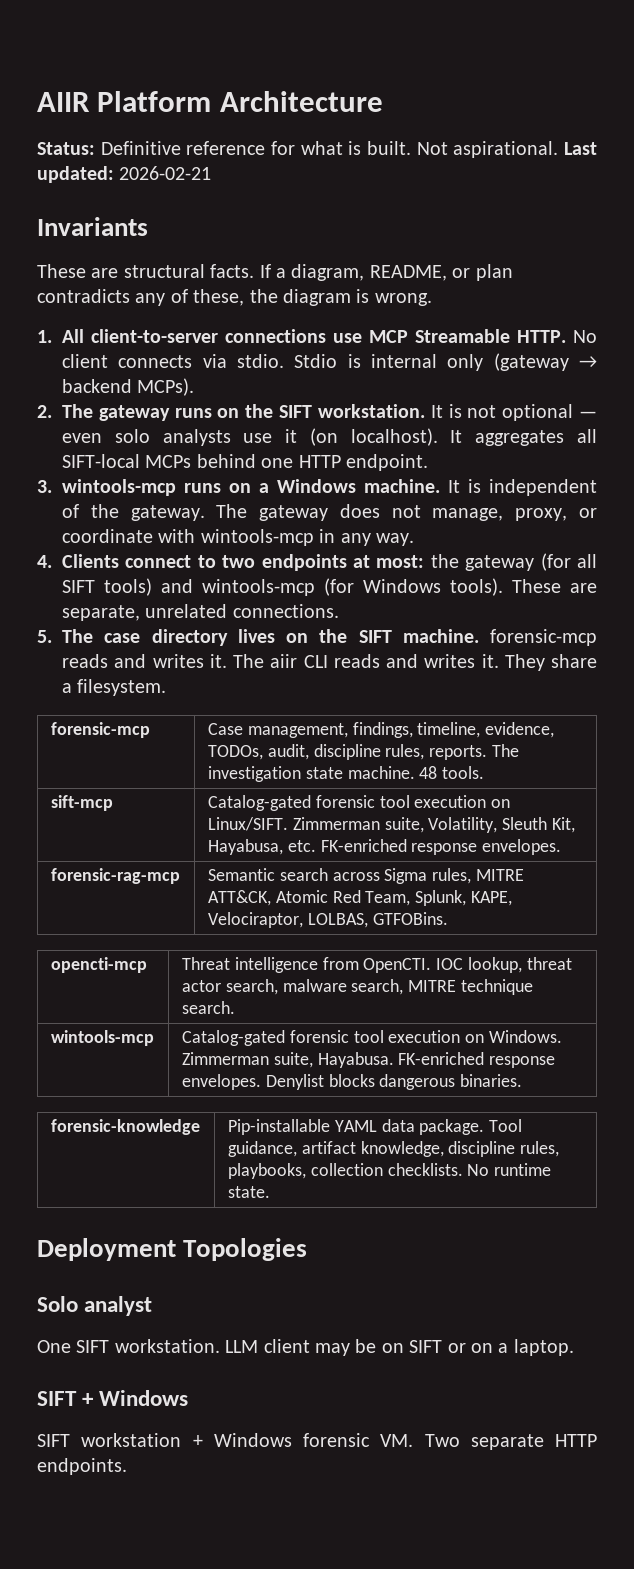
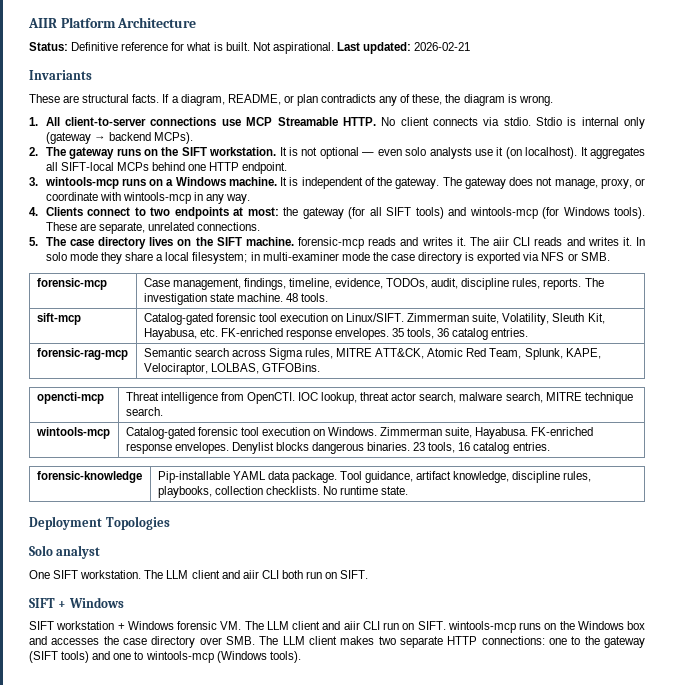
[504,654,597,671] [62,679,167,696] They share a filesystem. -> [636,237,645,246] [45,252,610,264] In solo mode they share a local filesystem; in multi-examiner mode the case directory is exported via NFS or SMB.
(562, 847) none -> [392,328,529,340] 35 tools, 36 catalog entries.
(523, 1080) none -> [413,442,550,454] 23 tools, 16 catalog entries.
[225,1339,574,1356] LLM client may be on SIFT or on a laptop. -> [144,570,369,579] The LLM client and aiir CLI both run on SIFT.
[424,1434,597,1450] [37,1458,127,1475] Two separate HTTP endpoints. -> [244,621,645,633] [29,636,645,648] [29,651,301,663] The LLM client and aiir CLI run on SIFT. wintools-mcp runs on the Windows box and accesses the case directory over SMB. The LLM client makes two separate HTTP connections: one to the gateway (SIFT tools) and one to wintools-mcp (Windows tools).

